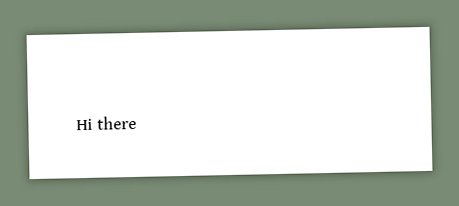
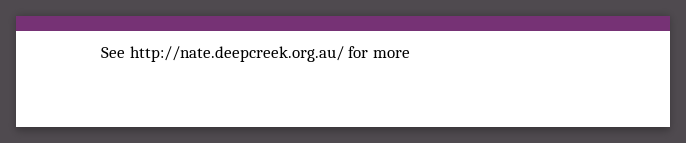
[76,115,137,131] Hi there -> [101,46,410,62] See http://nate.deepcreek.org.au/ for more

